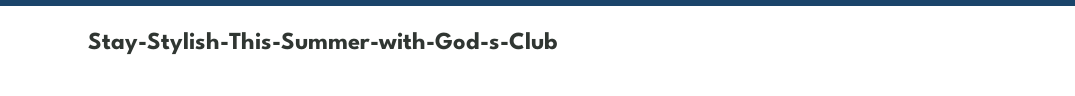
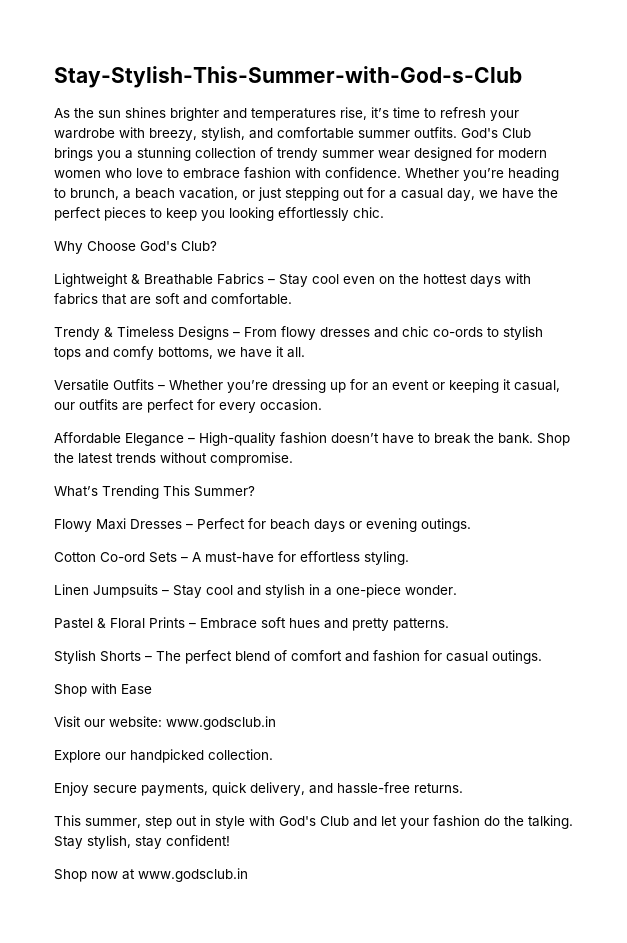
(558, 43) none -> [54,107,519,121] [54,127,531,141] [54,147,547,161] [54,167,559,181] [54,187,558,201] [54,207,384,221] [54,241,217,254] [54,273,531,287] [54,293,292,305] [54,326,543,340] [54,346,305,360] [54,379,560,393] [54,399,322,413] [54,432,570,446] [54,452,293,466] [54,485,255,499] [54,518,471,532] [54,551,409,565] [54,584,457,598] [54,617,449,631] [54,650,542,664] [54,683,152,697] [54,716,276,730] [54,749,273,763] [54,782,463,796] [54,815,573,829] [54,835,230,849] [54,868,248,882] // As the sun shines brighter and temperatures rise, it’s time to refresh your wardrobe with breezy, stylish, and comfortable summer outfits. God's Club brings you a stunning collection of trendy summer wear designed for modern women who love to embrace fashion with confidence. Whether you’re heading to brunch, a beach vacation, or just stepping out for a casual day, we have the perfect pieces to keep you looking effortlessly chic. // Why Choose God's Club? // Lightweight & Breathable Fabrics – Stay cool even on the hottest days with fabrics that are soft and comfortable. // Trendy & Timeless Designs – From flowy dresses and chic co-ords to stylish tops and comfy bottoms, we have it all. // Versatile Outfits – Whether you’re dressing up for an event or keeping it casual, our outfits are perfect for every occasion. // Affordable Elegance – High-quality fashion doesn’t have to break the bank. Shop the latest trends without compromise. // What’s Trending This Summer? // Flowy Maxi Dresses – Perfect for beach days or evening outings. // Cotton Co-ord Sets – A must-have for effortless styling. // Linen Jumpsuits – Stay cool and stylish in a one-piece wonder. // Pastel & Floral Prints – Embrace soft hues and pretty patterns. // Stylish Shorts – The perfect blend of comfort and fashion for casual outings. // Shop with Ease // Visit our website: www.godsclub.in // Explore our handpicked collection. // Enjoy secure payments, quick delivery, and hassle-free returns. // This summer, step out in style with God's Club and let your fashion do the talking. Stay stylish, stay confident! // Shop now at www.godsclub.in

